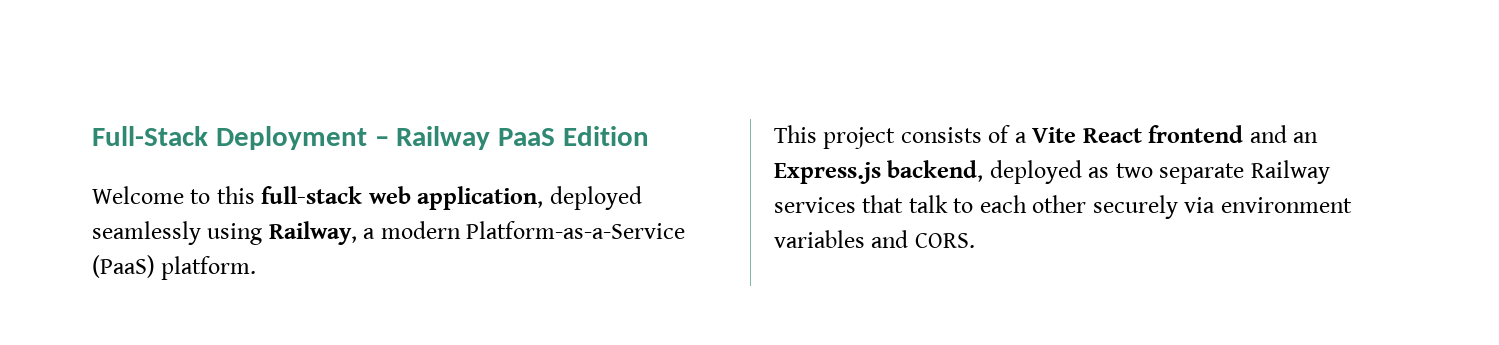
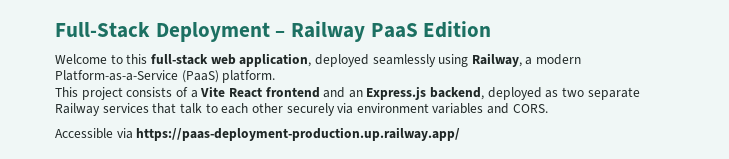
(975, 240) none -> [55,127,461,141] // Accessible via https://paas-deployment-production.up.railway.app/

